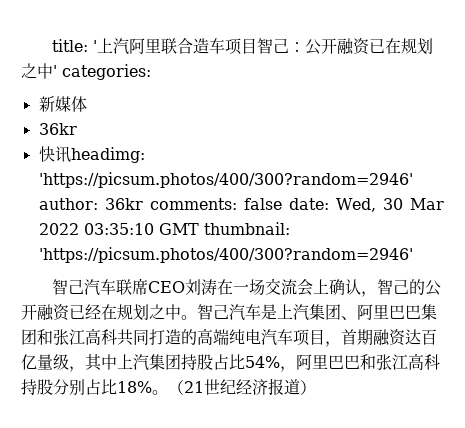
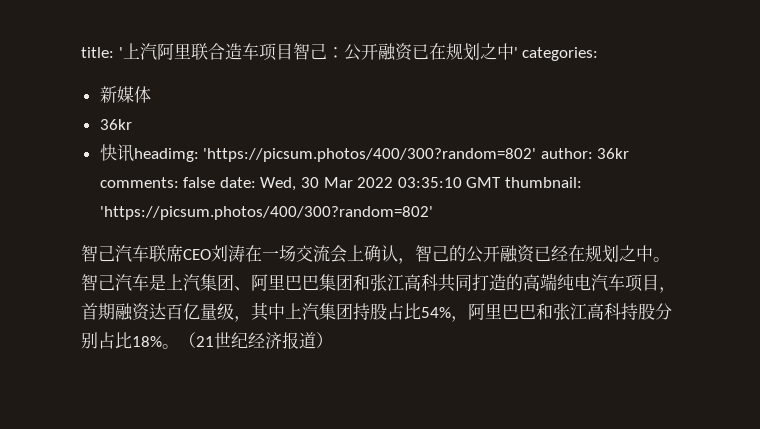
[38,172,413,188] 'https://picsum.photos/400/300?random=2946' -> [203,148,537,162] 'https://picsum.photos/400/300?random=802'
[38,247,413,263] 'https://picsum.photos/400/300?random=2946' -> [99,206,433,220] 'https://picsum.photos/400/300?random=802'

